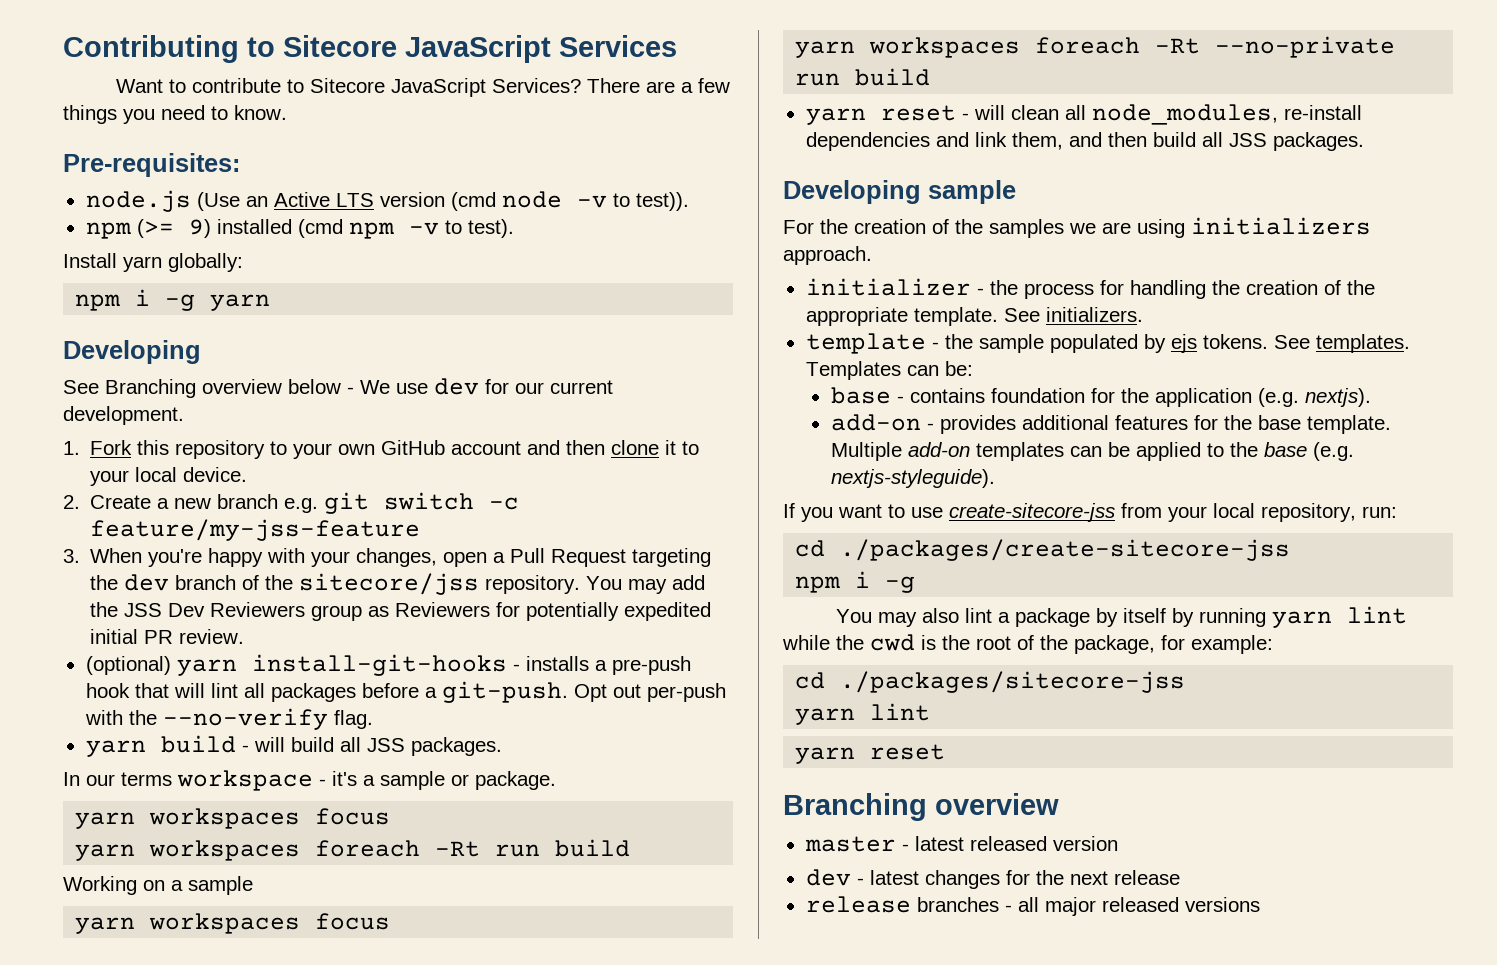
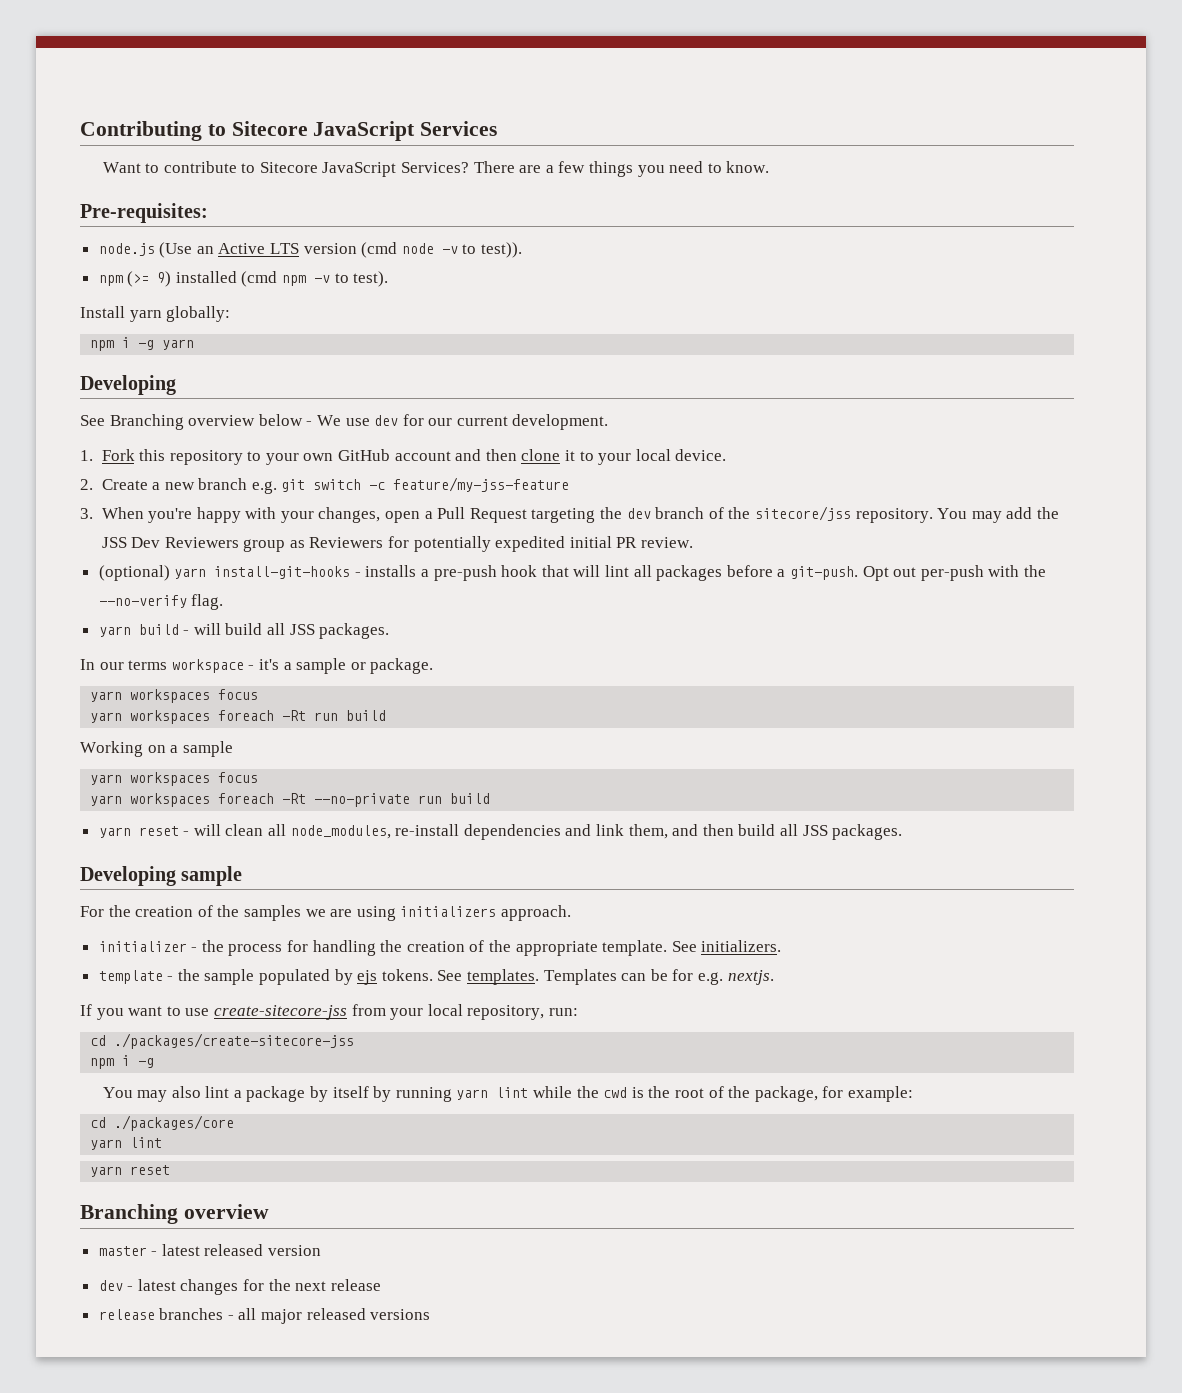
[944,361,973,376] [830,387,1371,407] [830,414,1391,434] [830,442,1354,461] [830,469,995,488] be: // base - contains foundation for the application (e.g. nextjs). // add-on - provides additional features for the base template. Multiple add-on templates can be applied to the base (e.g. nextjs-styleguide). -> [650,969,774,985] be for e.g. nextjs.
[840,671,1186,693] ./packages/sitecore-jss -> [114,1115,235,1131] ./packages/core

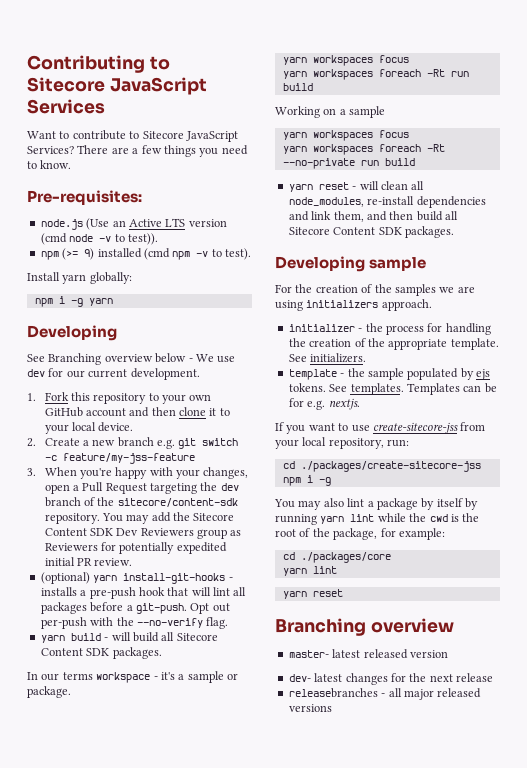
[754,506,851,521] sitecore/jss -> [117,498,238,507] sitecore/content-sdk
[101,537,127,548] JSS -> [193,513,235,521] [44,528,113,536] Sitecore Content SDK
[289,624,315,635] JSS -> [176,633,218,641] [40,648,110,656] Sitecore Content SDK
[802,825,828,836] JSS -> [288,227,402,235] Sitecore Content SDK
[98,1246,158,1256] master - -> [288,650,329,658] master-
[98,1280,134,1291] dev - -> [288,674,311,682] dev-
[98,1308,224,1320] release branches -> [288,688,378,698] releasebranches

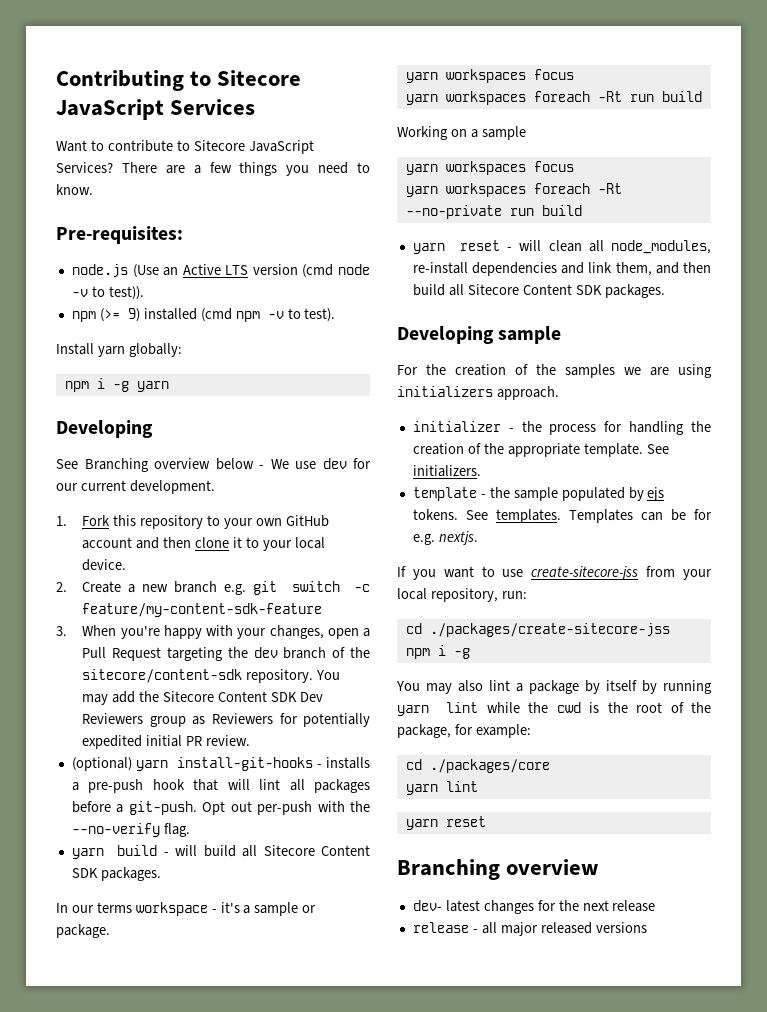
[62,453,195,464] feature/my-jss-feature -> [82,603,323,617] feature/my-content-sdk-feature
[288,649,448,659] // master- latest released version -> (599, 867) none
[288,688,378,698] releasebranches -> [412,922,469,933] release

